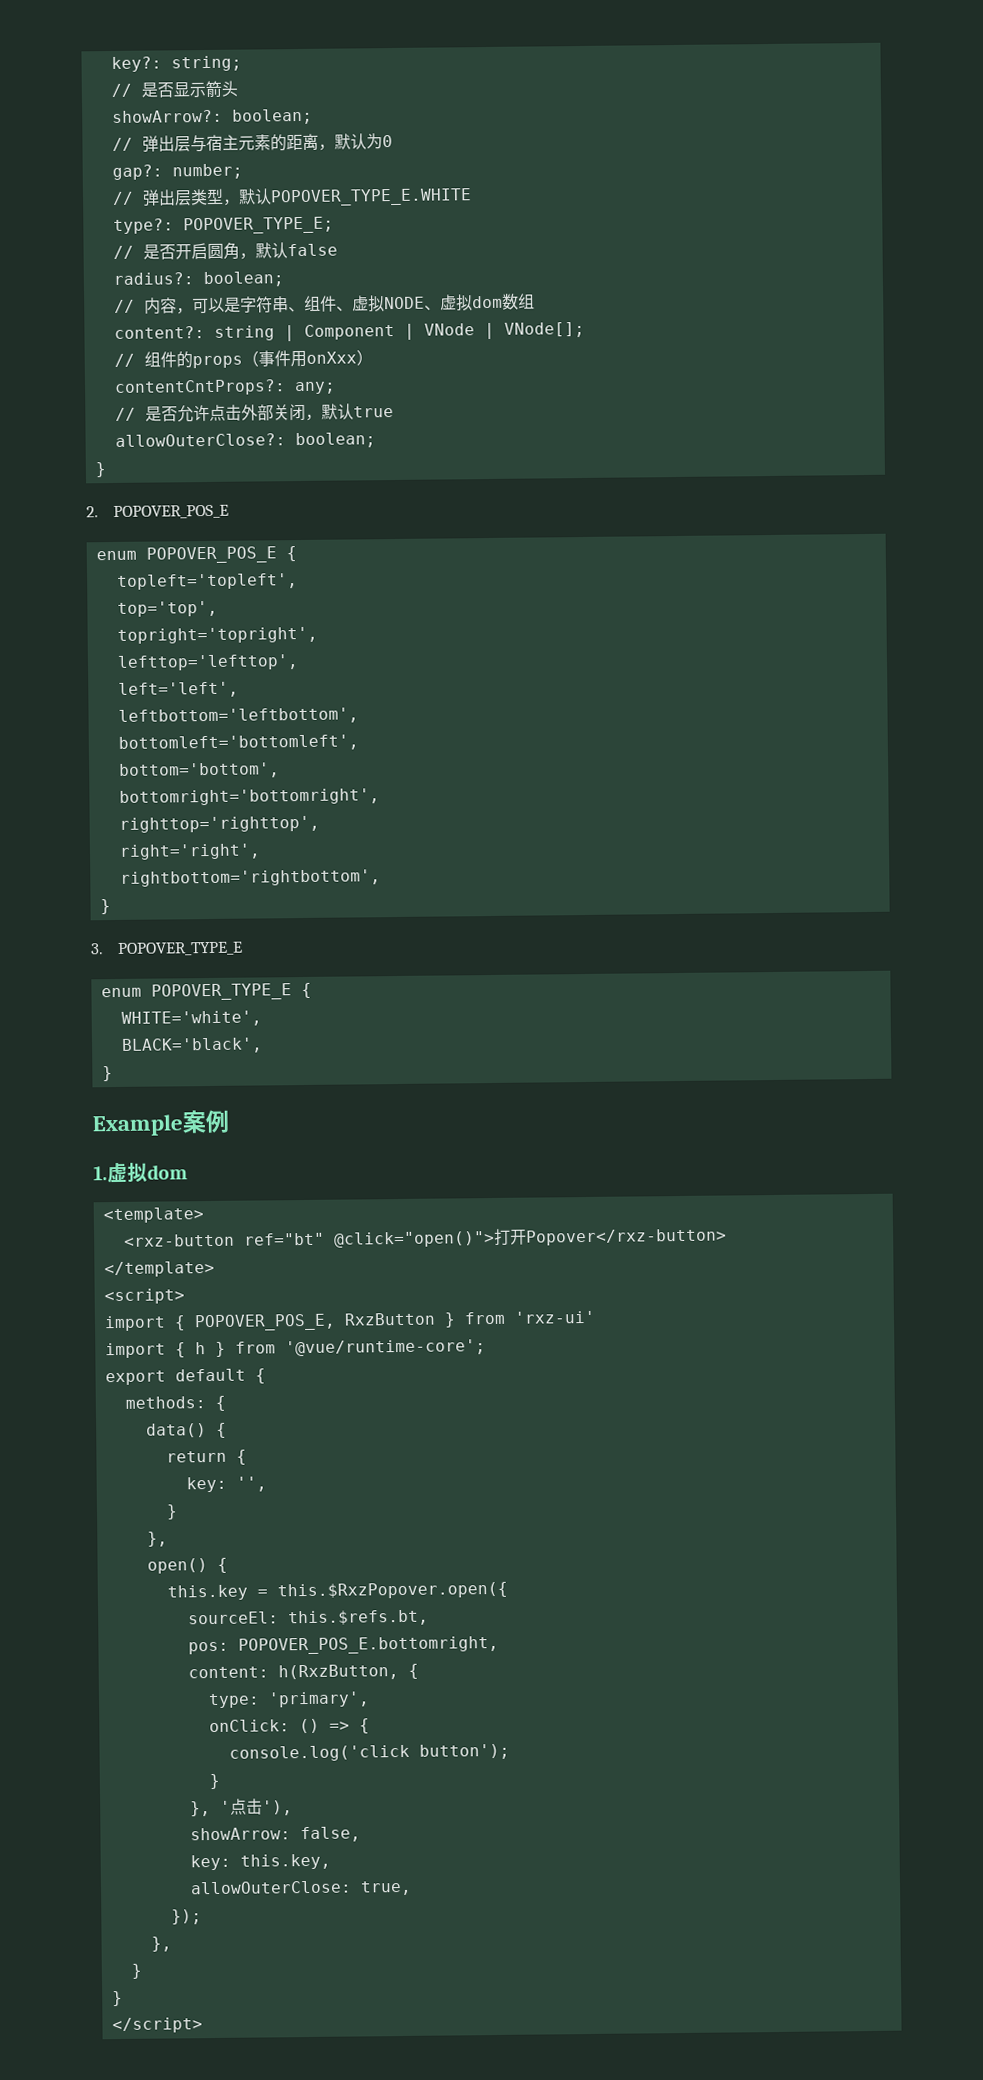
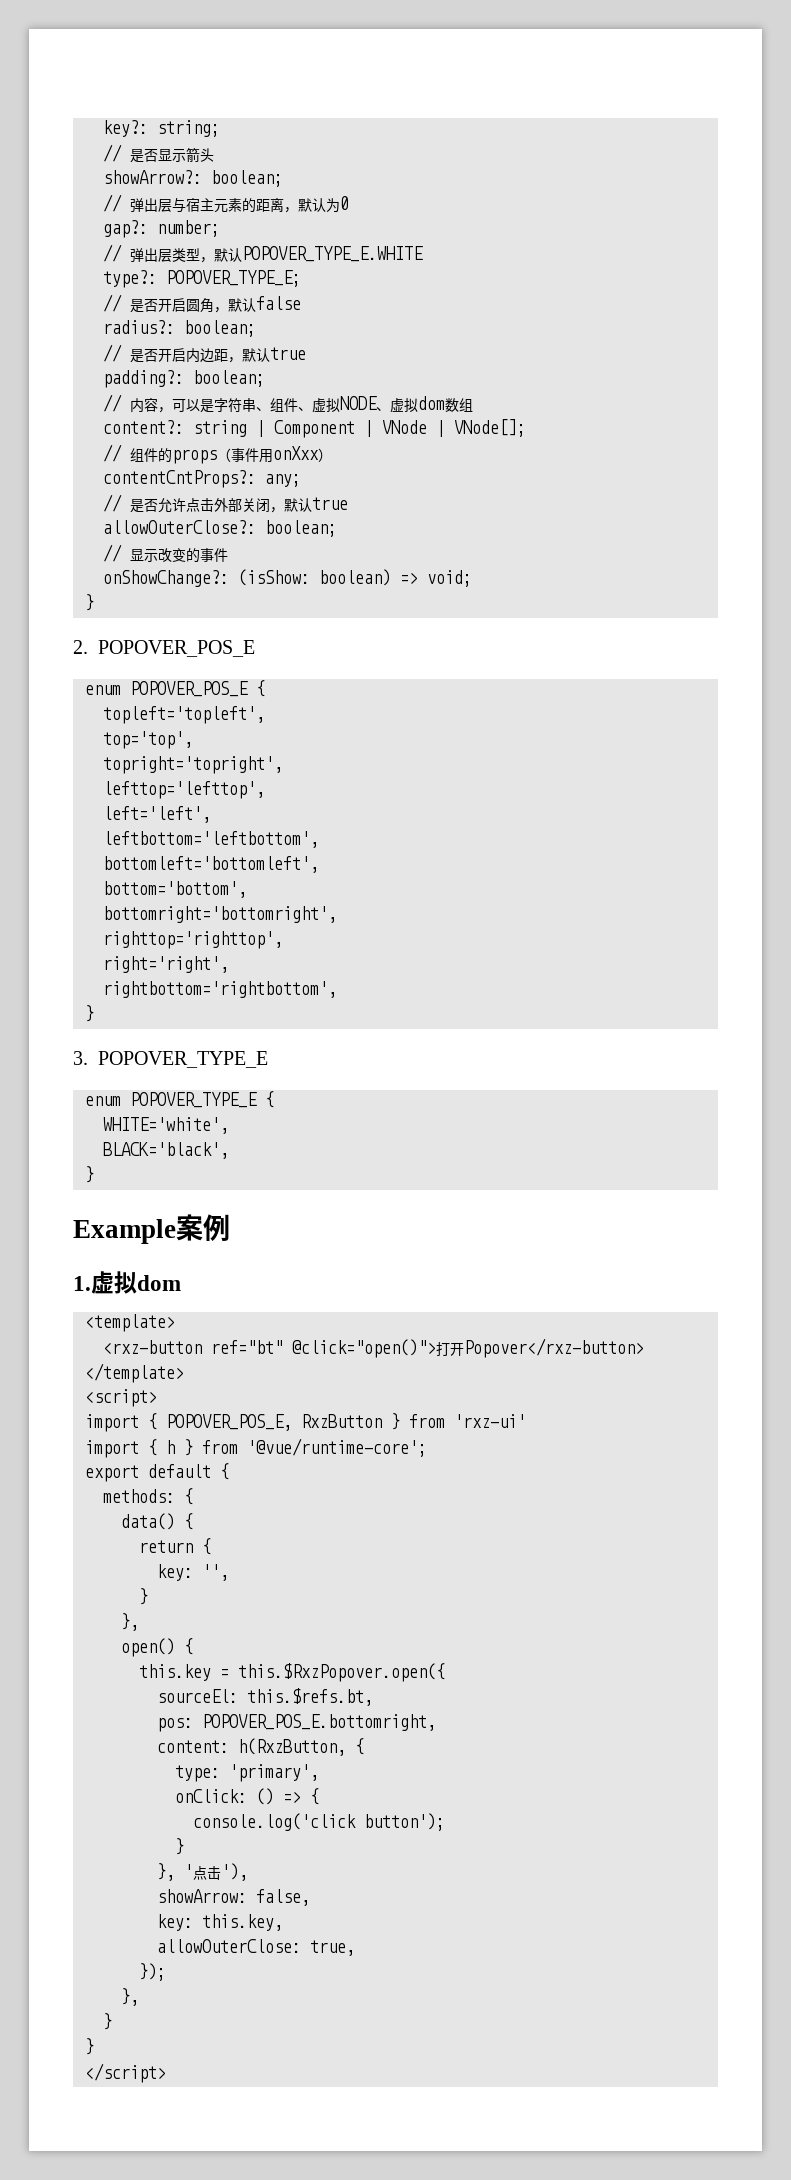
(285, 279) none -> [103,344,306,363] [103,370,265,388] // // 是否开启内边距，默认true // padding?: boolean;
(377, 440) none -> [103,544,228,562] [103,569,472,587] // // 显示改变的事件 // onShowChange?: (isShow: boolean) => void;

